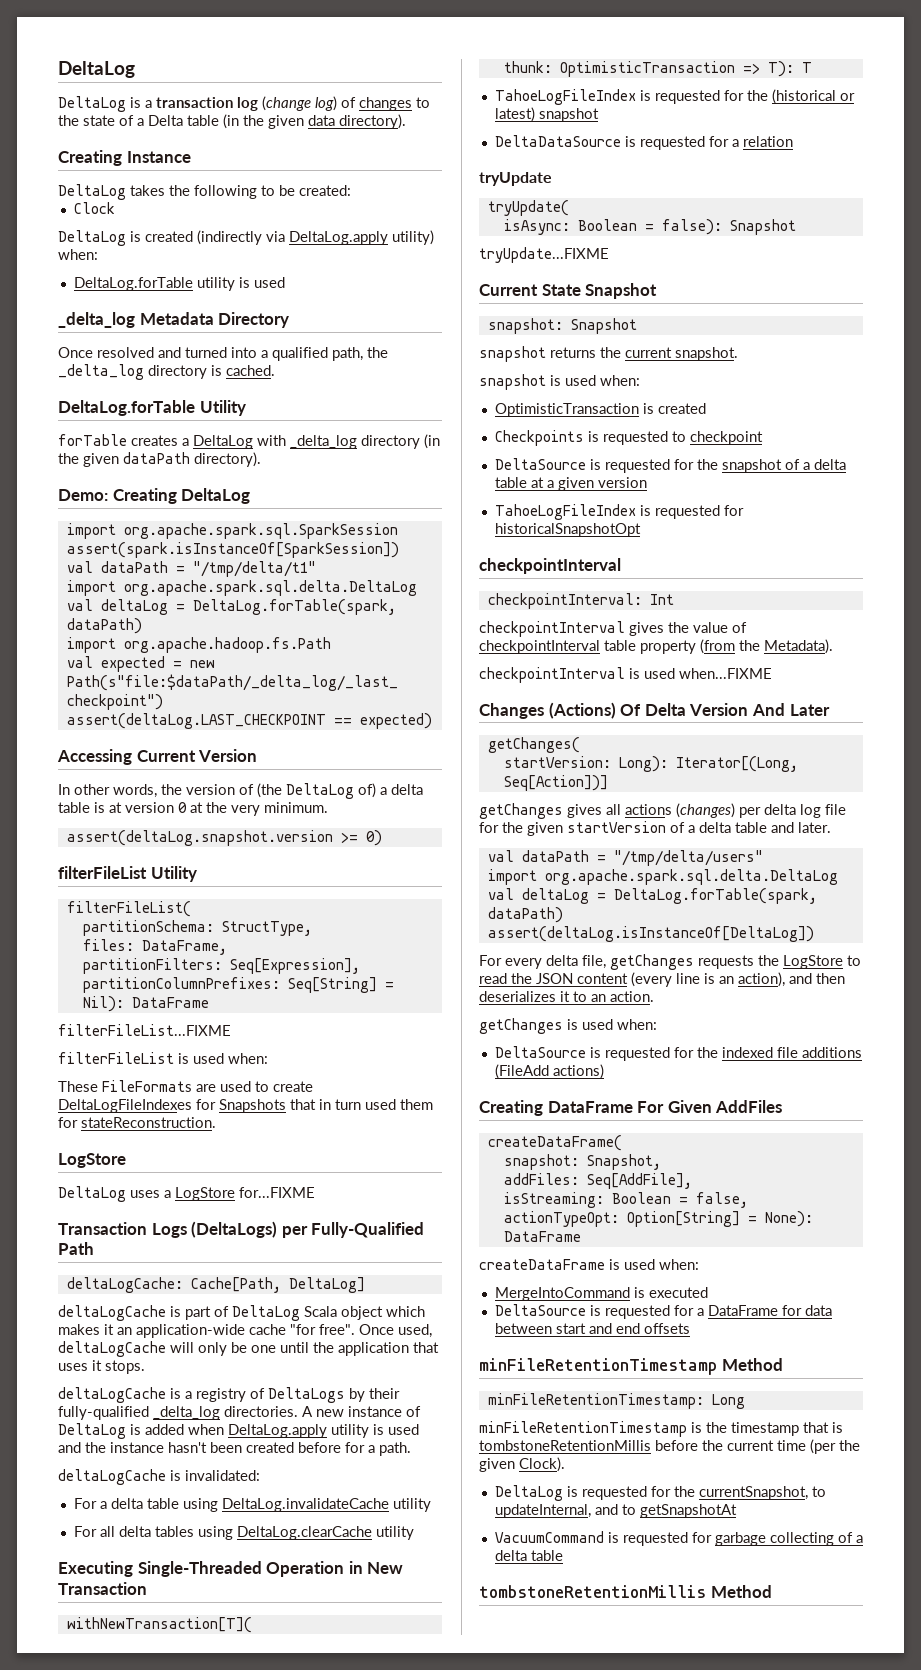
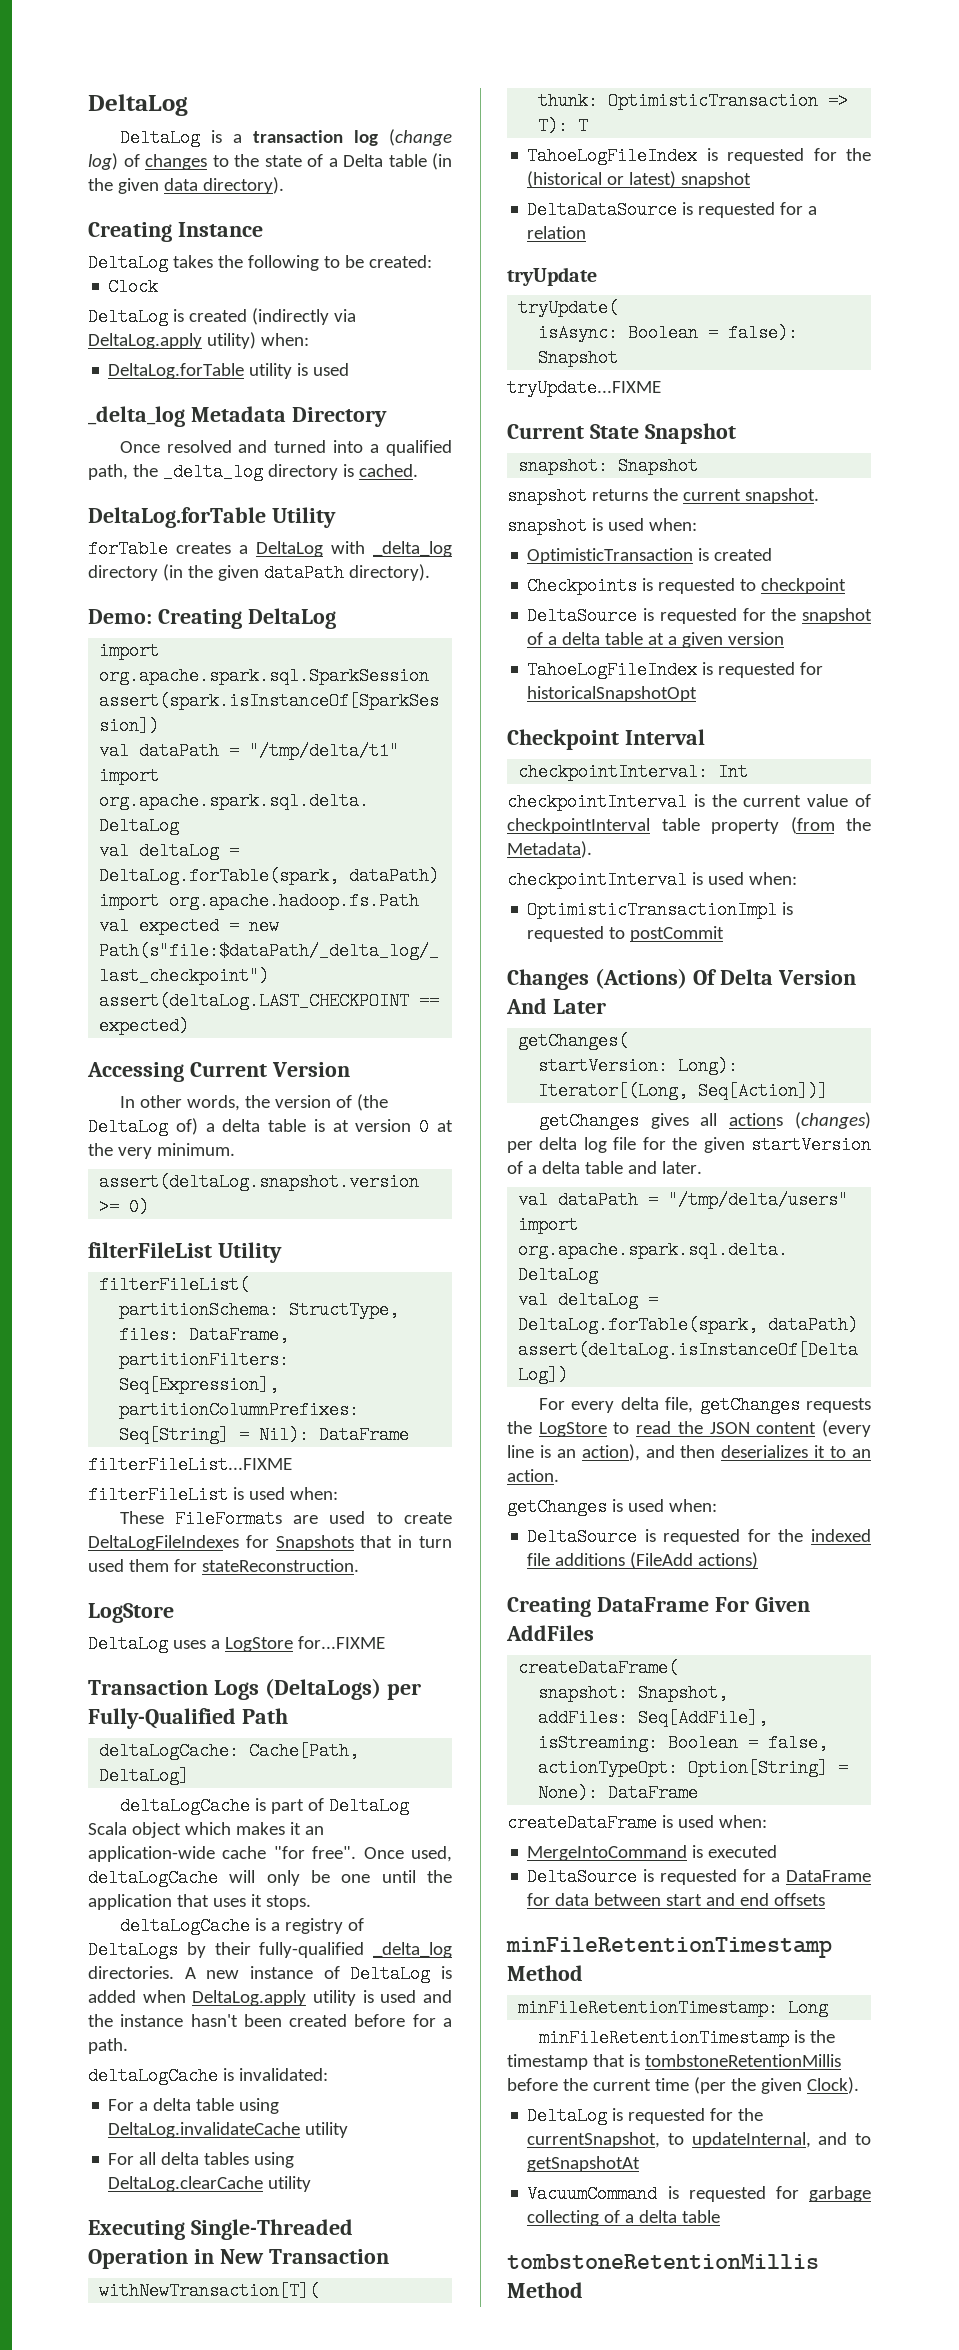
[479,558,621,574] checkpointInterval -> [507,729,705,750] Checkpoint Interval
[629,622,689,636] gives the -> [693,794,802,807] is the current
[679,668,772,679] when...FIXME -> [748,872,797,885] [527,901,794,919] [527,926,725,942] when: // OptimisticTransactionImpl is requested to postCommit

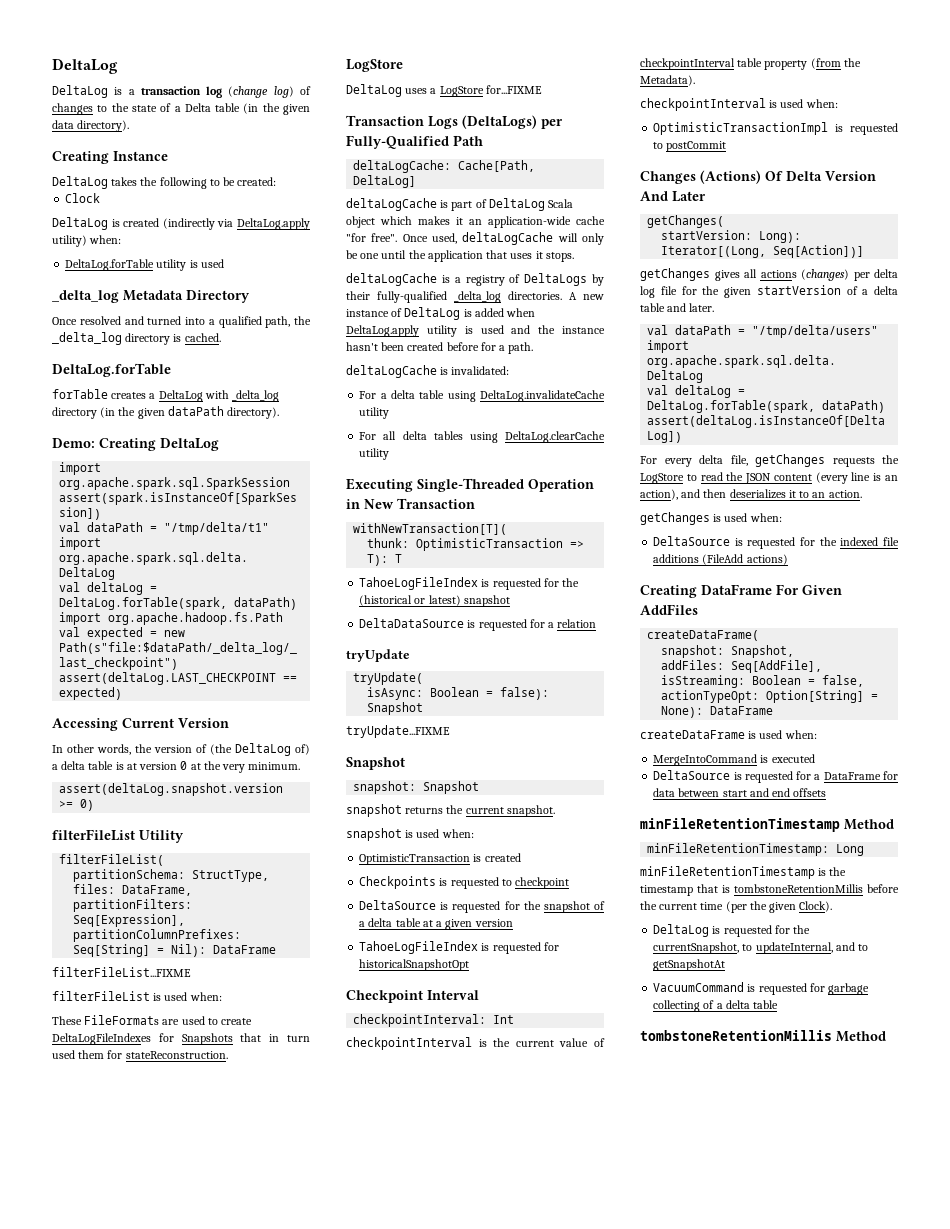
[271,507,336,528] Utility -> (171, 370) none
[507,424,639,439] Current State -> (450, 731) none

